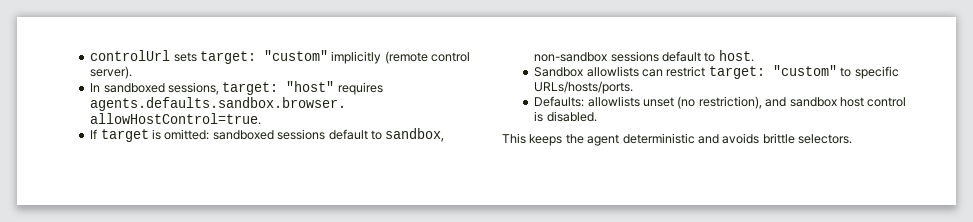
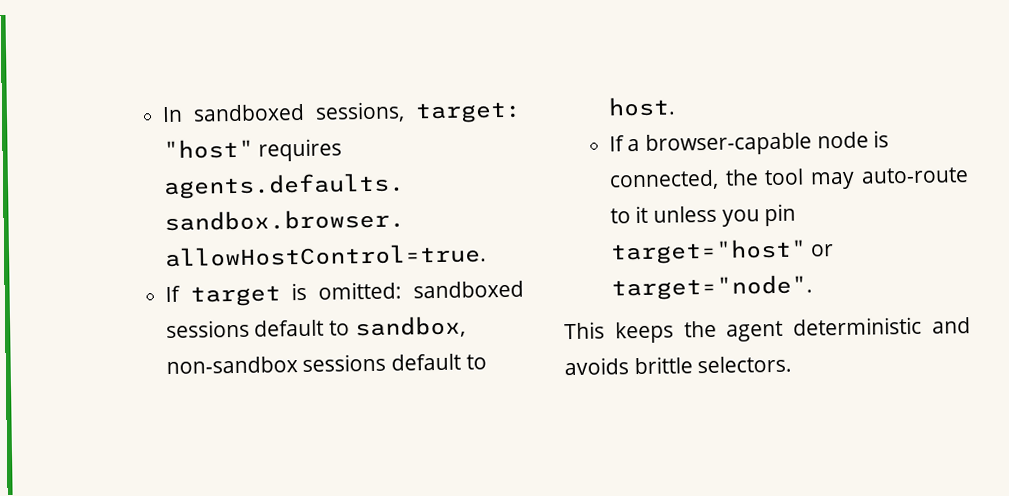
[90,50,471,64] [90,66,133,79] controlUrl sets target: "custom" implicitly (remote control server). // -> (161, 114) none
[534,65,899,79] [534,81,634,94] [534,96,907,109] [534,111,597,122] Sandbox allowlists can restrict target: "custom" to specific URLs/hosts/ports. // Defaults: allowlists unset (no restriction), and sandbox host control is disabled. -> [608,130,890,156] [608,167,969,191] [609,203,797,227] [609,238,835,265] [610,274,813,301] If a browser-capable node is connected, the tool may auto-route to it unless you pin target="host" or target="node".

